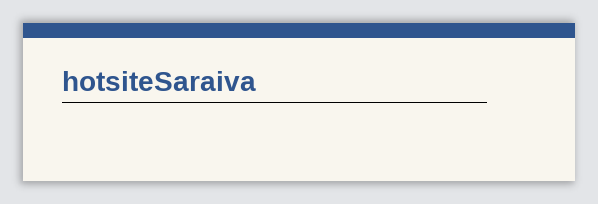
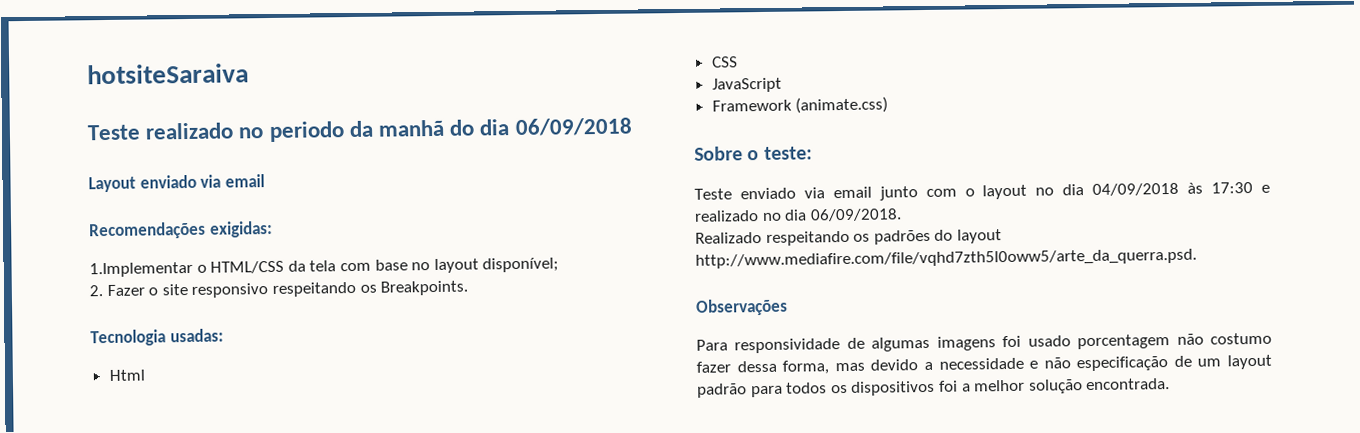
(256, 81) none -> [87,117,632,143] [88,174,265,193] [89,220,273,240] [89,257,560,278] [89,280,469,298] [90,328,224,347] [108,369,145,381] [711,56,738,68] [711,77,782,93] [711,96,889,114] [694,146,813,161] [694,181,1270,201] [694,208,902,222] [695,229,1002,246] [695,248,1197,269] [696,298,788,316] [696,332,1272,354] [696,354,1272,375] [697,378,1171,398] // Teste realizado no periodo da manhã do dia 06/09/2018 // Layout enviado via email // Recomendações exigidas: // 1.Implementar o HTML/CSS da tela com base no layout disponível; // 2. Fazer o site responsivo respeitando os Breakpoints. // Tecnologia usadas: // Html // CSS // JavaScript // Framework (animate.css) // Sobre o teste: // Teste enviado via email junto com o layout no dia 04/09/2018 às 17:30 e realizado no dia 06/09/2018. // Realizado respeitando os padrões do layout http://www.mediafire.com/file/vqhd7zth5l0oww5/arte_da_querra.psd. // Observações // Para responsividade de algumas imagens foi usado porcentagem não costumo fazer dessa forma, mas devido a necessidade e não especificação de um layout padrão para todos os dispositivos foi a melhor solução encontrada.

